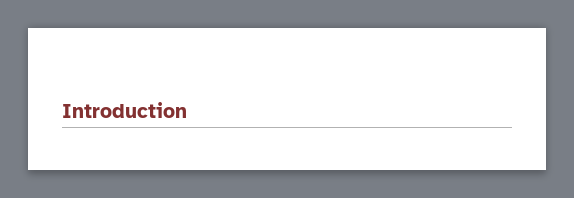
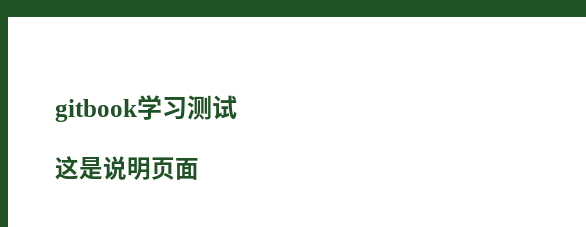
[62,102,187,118] Introduction -> [55,95,237,122] [55,156,199,180] gitbook学习测试 // 这是说明页面

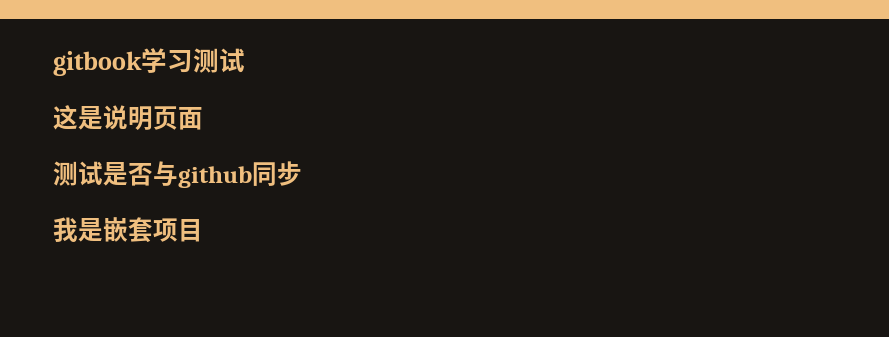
(199, 169) none -> [53,161,302,188] [53,217,203,243] // 测试是否与github同步 // 我是嵌套项目

